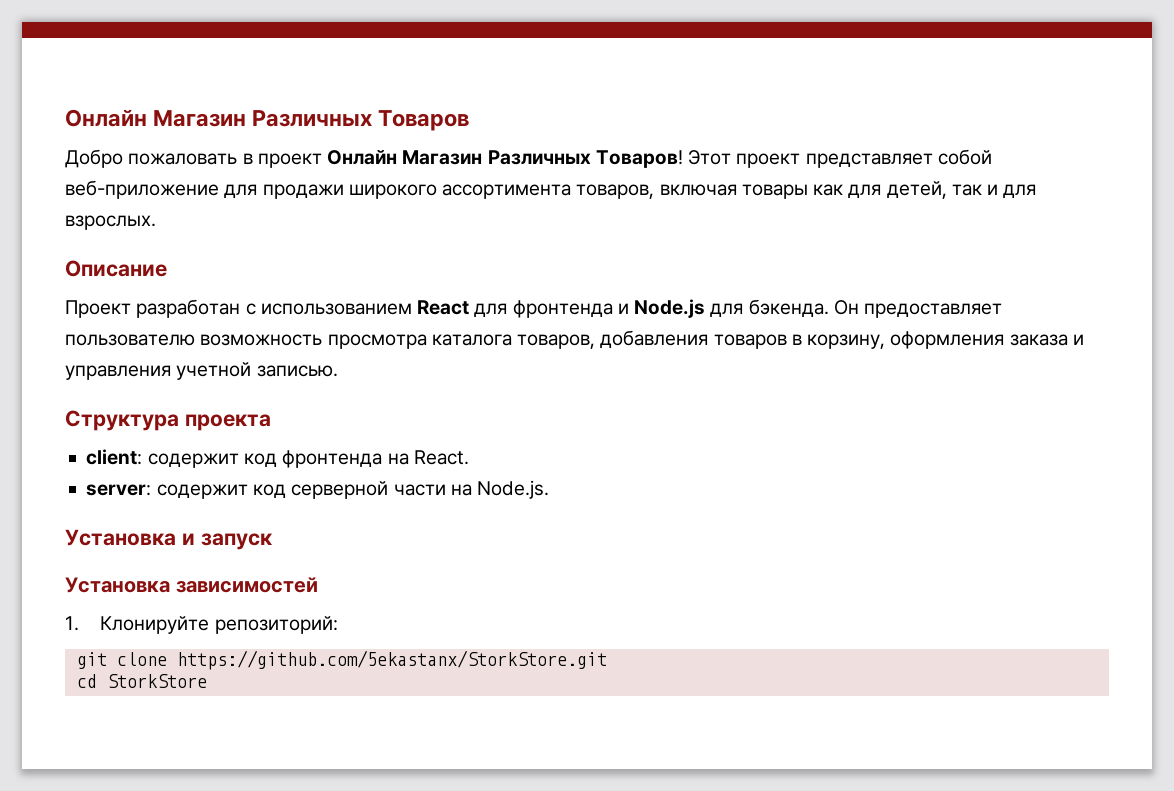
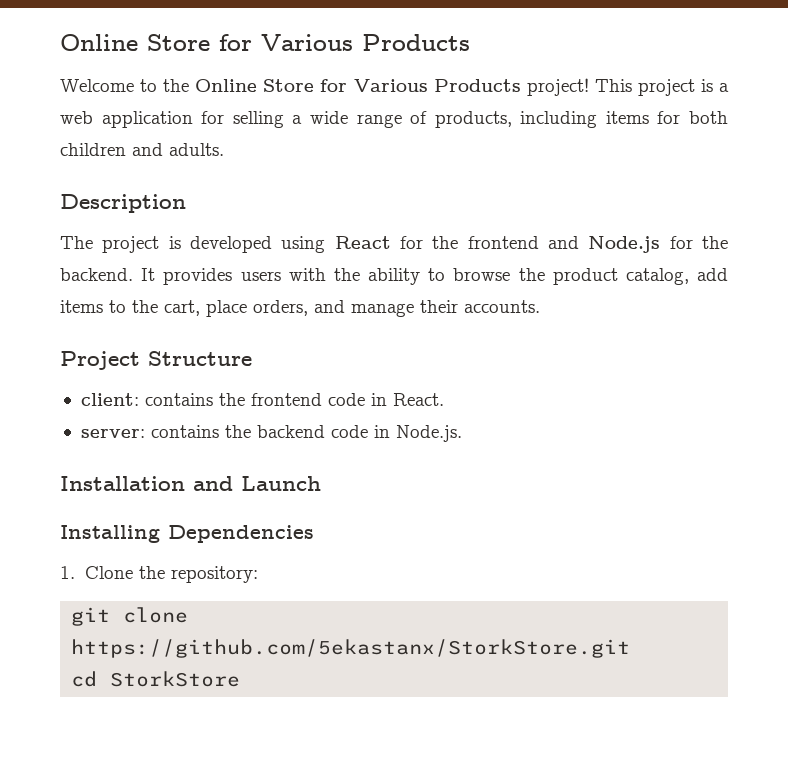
[65,109,470,131] [65,149,992,168] [65,180,1037,199] [65,215,156,230] [65,260,167,277] [65,299,1003,318] [65,330,1084,349] [65,362,338,380] [65,410,271,431] [86,449,469,468] [86,480,550,499] [65,529,273,550] [65,577,318,593] [65,616,338,634] Онлайн Магазин Различных Товаров // Добро пожаловать в проект Онлайн Магазин Различных Товаров! Этот проект представляет собой веб-приложение для продажи широкого ассортимента товаров, включая товары как для детей, так и для взрослых. // Описание // Проект разработан с использованием React для фронтенда и Node.js для бэкенда. Он предоставляет пользователю возможность просмотра каталога товаров, добавления товаров в корзину, оформления заказа и управления учетной записью. // Структура проекта // client: содержит код фронтенда на React. // server: содержит код серверной части на Node.js. // Установка и запуск // Установка зависимостей // 1. Клонируйте репозиторий: -> [60,34,470,51] [60,78,730,96] [60,111,729,128] [60,143,224,156] [60,194,186,213] [60,236,729,253] [60,268,728,285] [60,300,540,317] [60,351,252,370] [80,393,444,406] [80,425,462,442] [60,476,321,491] [60,525,314,543] [60,566,258,583] Online Store for Various Products // Welcome to the Online Store for Various Products project! This project is a web application for selling a wide range of products, including items for both children and adults. // Description // The project is developed using React for the frontend and Node.js for the backend. It provides users with the ability to browse the product catalog, add items to the cart, place orders, and manage their accounts. // Project Structure // client: contains the frontend code in React. // server: contains the backend code in Node.js. // Installation and Launch // Installing Dependencies // 1. Clone the repository:

